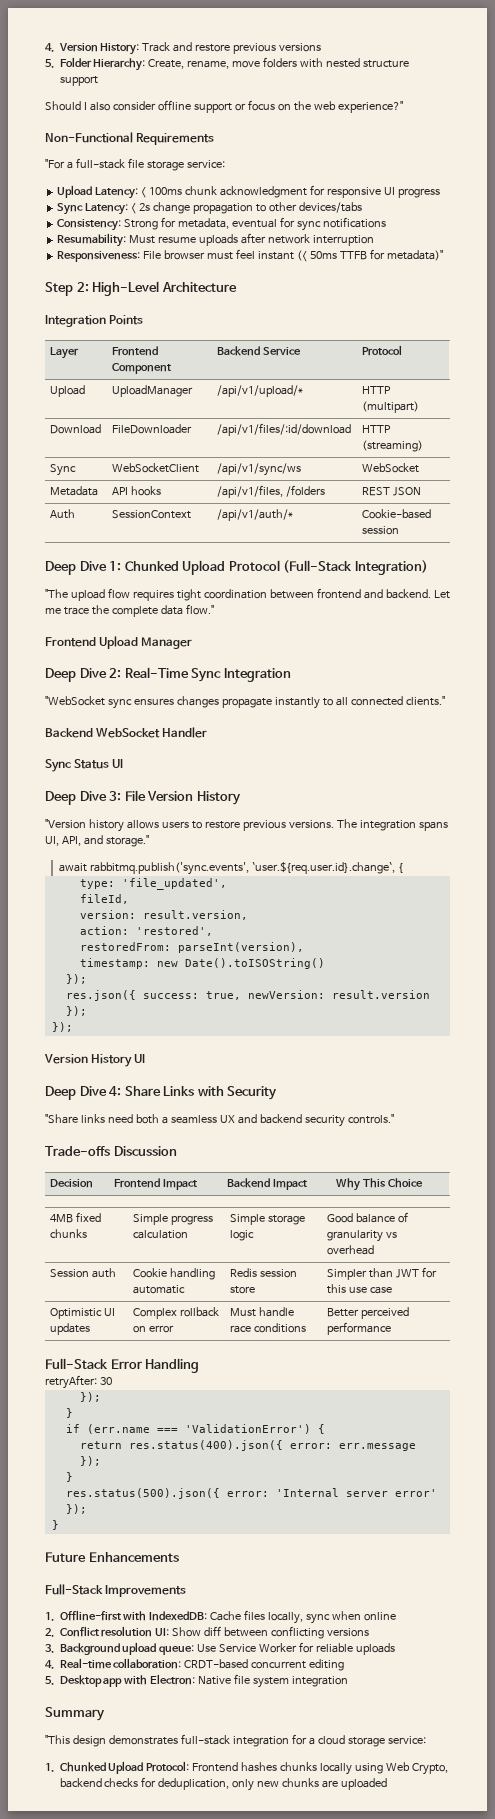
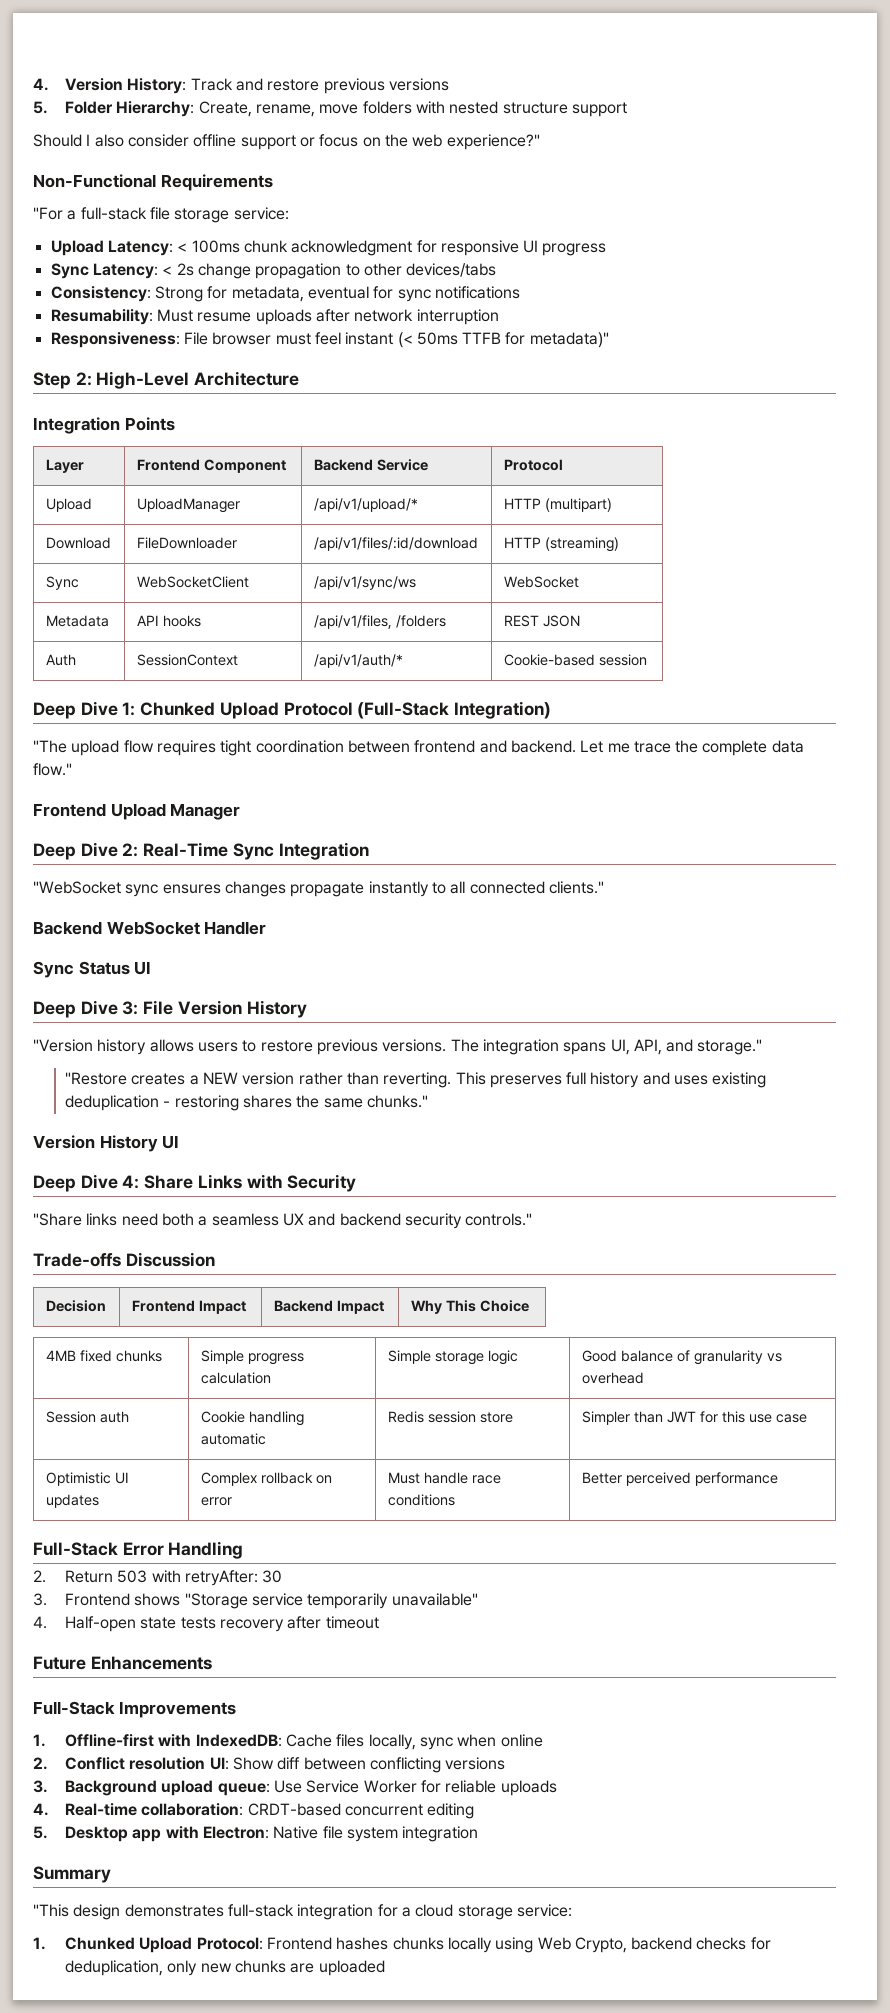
[58,862,403,875] [79,878,227,890] [79,894,129,904] [79,910,248,920] [79,926,213,936] [79,942,304,953] [79,958,325,969] [65,974,87,984] [65,990,430,1001] [65,1006,87,1016] [51,1022,73,1032] await rabbitmq.publish('sync.events', `user.${req.user.id}.change`, { // type: 'file_updated', // fileId, // version: result.version, // action: 'restored', // restoredFrom: parseInt(version), // timestamp: new Date().toISOString() // }); // res.json({ success: true, newVersion: result.version }); // }); -> [64,1072,767,1088] [64,1095,428,1111] "Restore creates a NEW version rather than reverting. This preserves full history and uses existing deduplication - restoring shares the same chunks."
[45,1375,112,1389] [79,1392,101,1402] [65,1408,73,1418] [65,1424,325,1434] [79,1440,416,1451] [79,1456,101,1466] [65,1472,73,1482] [65,1488,437,1499] [65,1504,87,1514] [51,1520,59,1530] retryAfter: 30 // }); // } // if (err.name === 'ValidationError') { // return res.status(400).json({ error: err.message }); // } // res.status(500).json({ error: 'Internal server error' }); // } -> [33,1570,283,1586] [33,1593,478,1609] [33,1616,379,1632] 2. Return 503 with retryAfter: 30 // 3. Frontend shows "Storage service temporarily unavailable" // 4. Half-open state tests recovery after timeout

